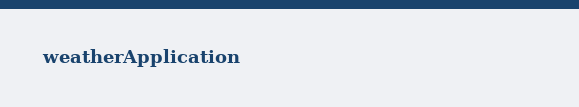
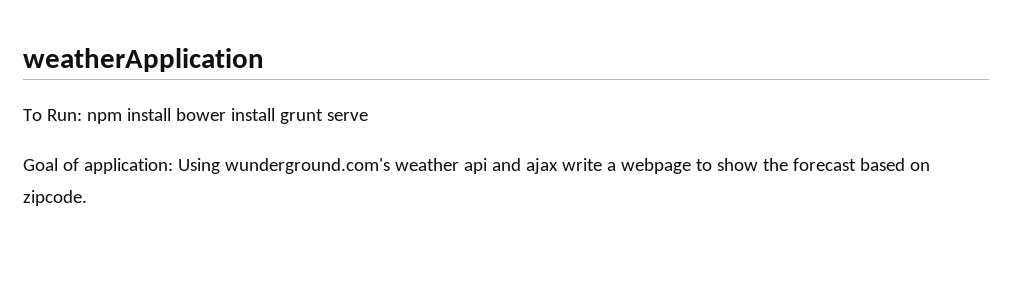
(240, 58) none -> [23,108,368,124] [23,158,930,174] [23,190,87,206] // To Run: npm install bower install grunt serve // Goal of application: Using wunderground.com's weather api and ajax write a webpage to show the forecast based on zipcode.

